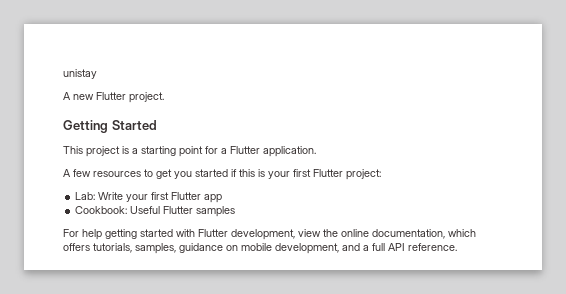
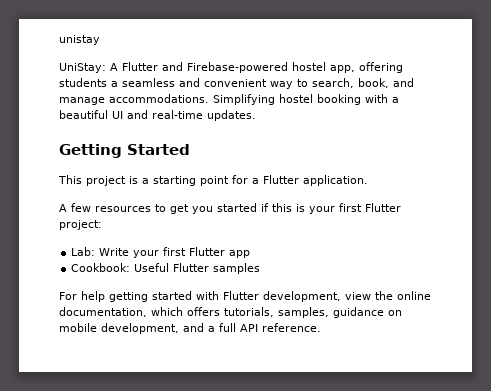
[63,92,164,103] A new Flutter project. -> [59,62,403,73] [59,78,414,89] [59,94,399,105] [59,110,256,121] UniStay: A Flutter and Firebase-powered hostel app, offering students a seamless and convenient way to search, book, and manage accommodations. Simplifying hostel booking with a beautiful UI and real-time updates.

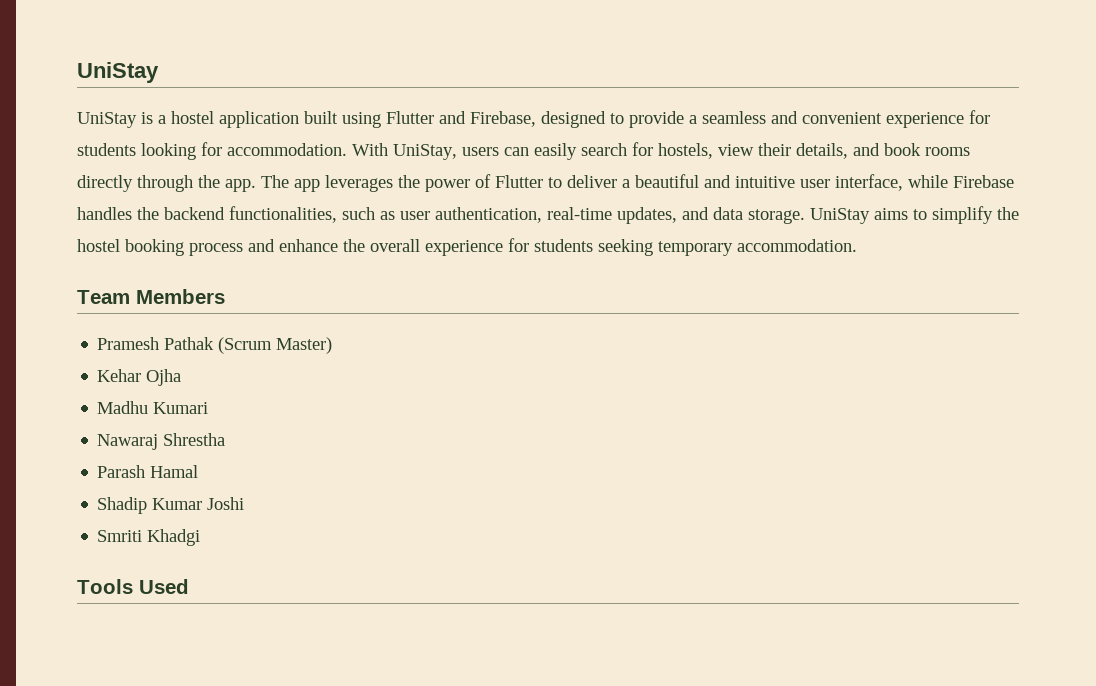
[59,35,100,45] [59,62,403,73] [59,78,414,89] [59,94,399,105] [59,110,256,121] [59,144,190,158] [58,175,368,186] [59,203,401,214] [59,220,102,230] [71,247,251,258] [71,263,261,274] [59,291,431,302] [59,307,402,318] [59,323,321,334] unistay // UniStay: A Flutter and Firebase-powered hostel app, offering students a seamless and convenient way to search, book, and manage accommodations. Simplifying hostel booking with a beautiful UI and real-time updates. // Getting Started // This project is a starting point for a Flutter application. // A few resources to get you started if this is your first Flutter project: // Lab: Write your first Flutter app // Cookbook: Useful Flutter samples // For help getting started with Flutter development, view the online documentation, which offers tutorials, samples, guidance on mobile development, and a full API reference. -> [77,62,159,83] [77,110,990,128] [77,142,970,160] [77,174,1014,192] [77,206,1019,224] [77,238,857,256] [77,289,225,304] [97,337,333,354] [97,369,182,386] [97,401,209,414] [97,433,226,450] [97,465,199,478] [97,497,245,514] [97,529,201,546] [77,579,189,594] UniStay // UniStay is a hostel application built using Flutter and Firebase, designed to provide a seamless and convenient experience for students looking for accommodation. With UniStay, users can easily search for hostels, view their details, and book rooms directly through the app. The app leverages the power of Flutter to deliver a beautiful and intuitive user interface, while Firebase handles the backend functionalities, such as user authentication, real-time updates, and data storage. UniStay aims to simplify the hostel booking process and enhance the overall experience for students seeking temporary accommodation. // Team Members // Pramesh Pathak (Scrum Master) // Kehar Ojha // Madhu Kumari // Nawaraj Shrestha // Parash Hamal // Shadip Kumar Joshi // Smriti Khadgi // Tools Used

